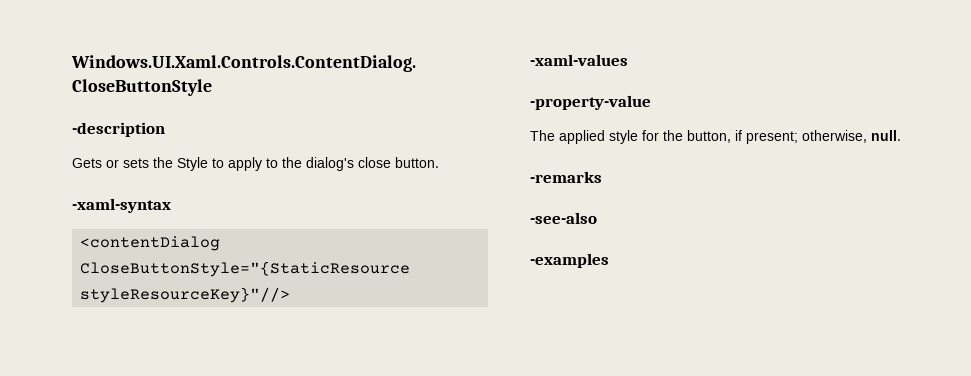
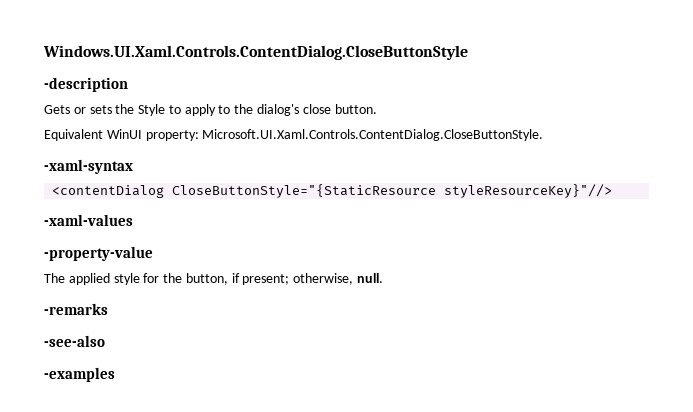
(439, 162) none -> [44,129,544,141] // Equivalent WinUI property: Microsoft.UI.Xaml.Controls.ContentDialog.CloseButtonStyle.

